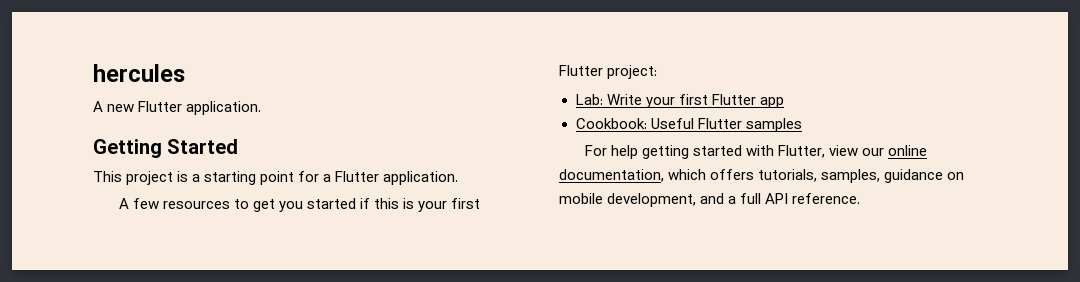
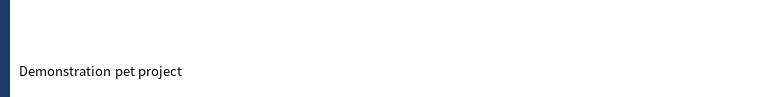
[93,64,185,82] [93,101,262,115] [93,139,239,158] [93,171,459,185] [118,198,481,212] [559,65,658,79] [575,94,784,108] [575,118,802,132] [584,145,928,159] [559,169,965,183] [559,193,861,207] hercules // A new Flutter application. // Getting Started // This project is a starting point for a Flutter application. // A few resources to get you started if this is your first Flutter project: // Lab: Write your first Flutter app // Cookbook: Useful Flutter samples // For help getting started with Flutter, view our online documentation, which offers tutorials, samples, guidance on mobile development, and a full API reference. -> [19,66,183,79] Demonstration pet project

